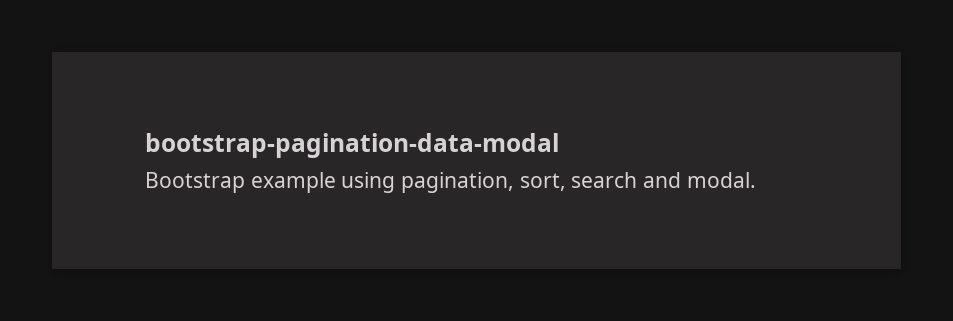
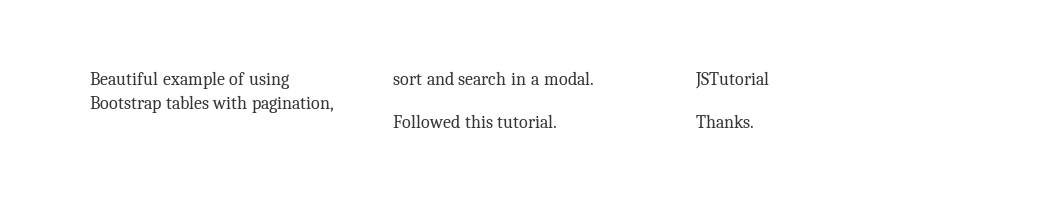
[145,133,559,158] [145,172,756,193] bootstrap-pagination-data-modal // Bootstrap example using pagination, sort, search and modal. -> [90,71,291,89] [90,95,335,113] [393,71,594,85] [393,114,558,128] [695,71,769,89] [696,114,754,128] Beautiful example of using Bootstrap tables with pagination, sort and search in a modal. // Followed this tutorial. // JSTutorial // Thanks.

